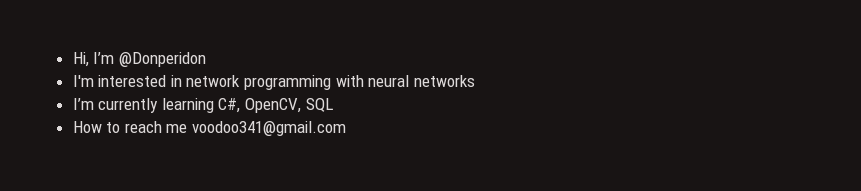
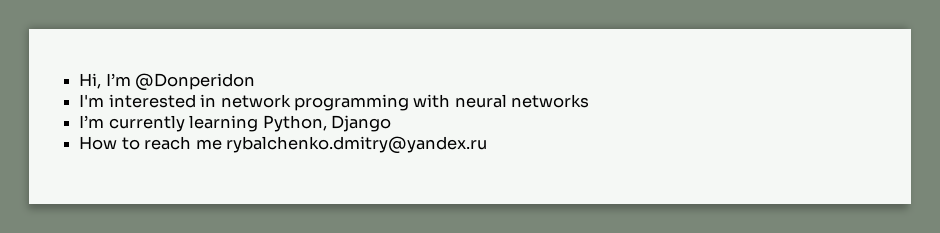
[218,98,333,113] C#, OpenCV, SQL -> [262,115,391,132] Python, Django
[192,121,347,136] voodoo341@gmail.com -> [225,136,487,154] rybalchenko.dmitry@yandex.ru

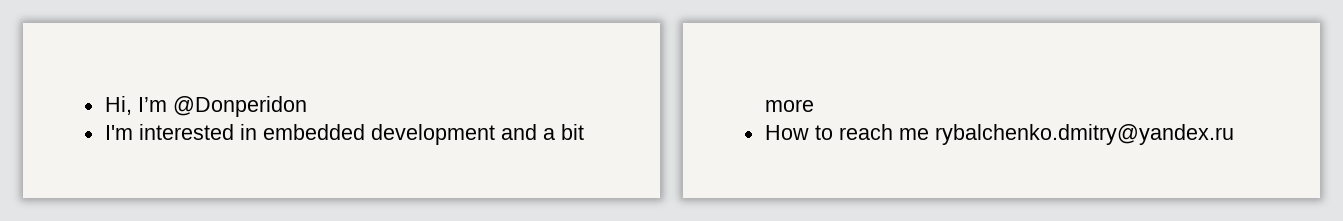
[220,94,590,111] [79,115,391,132] network programming with neural networks // I’m currently learning Python, Django -> [262,124,584,145] [764,99,814,112] embedded development and a bit more

